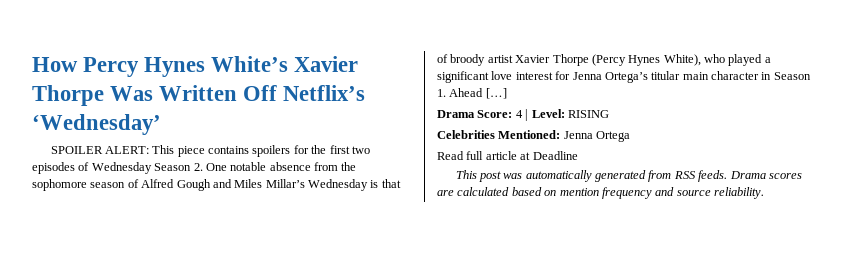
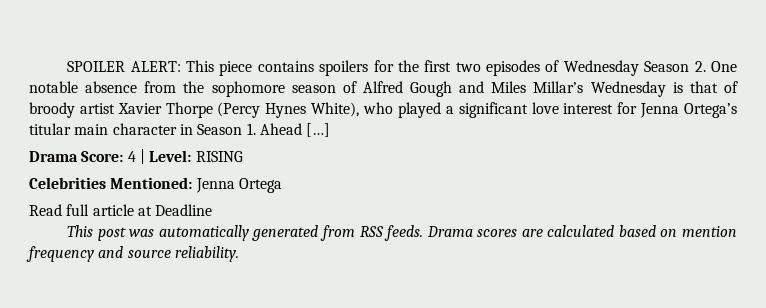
[32,56,359,77] [32,85,366,106] [32,114,161,135] How Percy Hynes White’s Xavier Thorpe Was Written Off Netflix’s ‘Wednesday’ // -> (67, 66) none

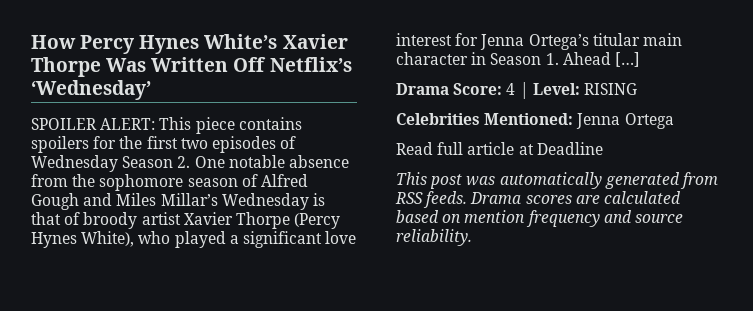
(67, 66) none -> [31,34,348,54] [31,57,352,77] [31,80,151,100] How Percy Hynes White’s Xavier Thorpe Was Written Off Netflix’s ‘Wednesday’ //

